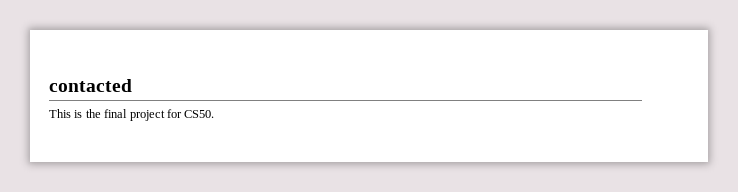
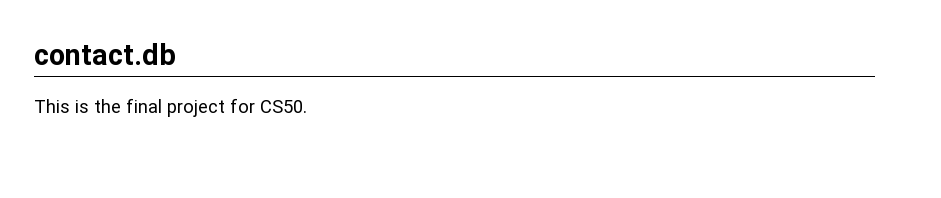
[49,79,132,92] contacted -> [34,43,176,65] contact.db

